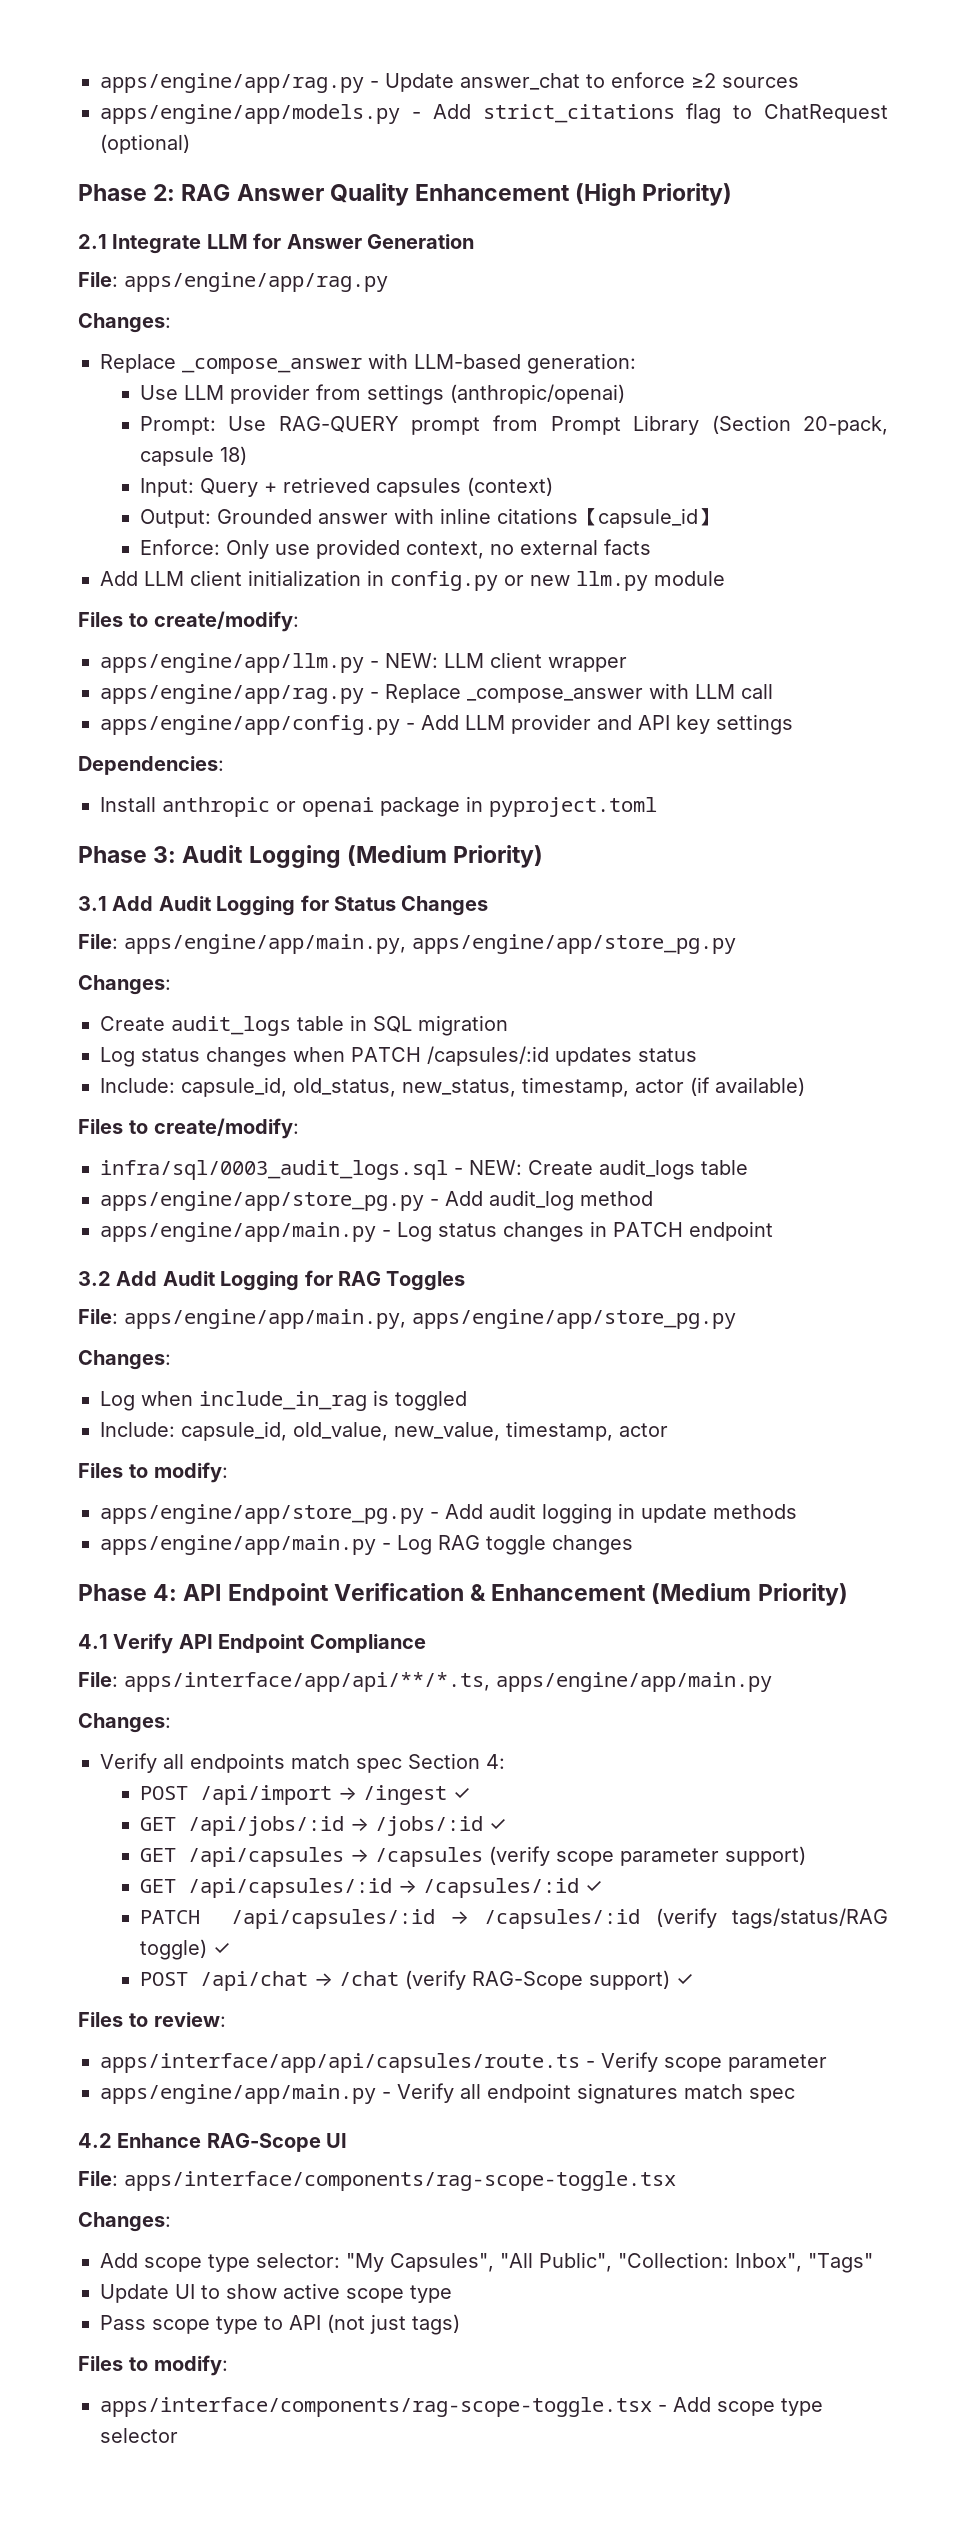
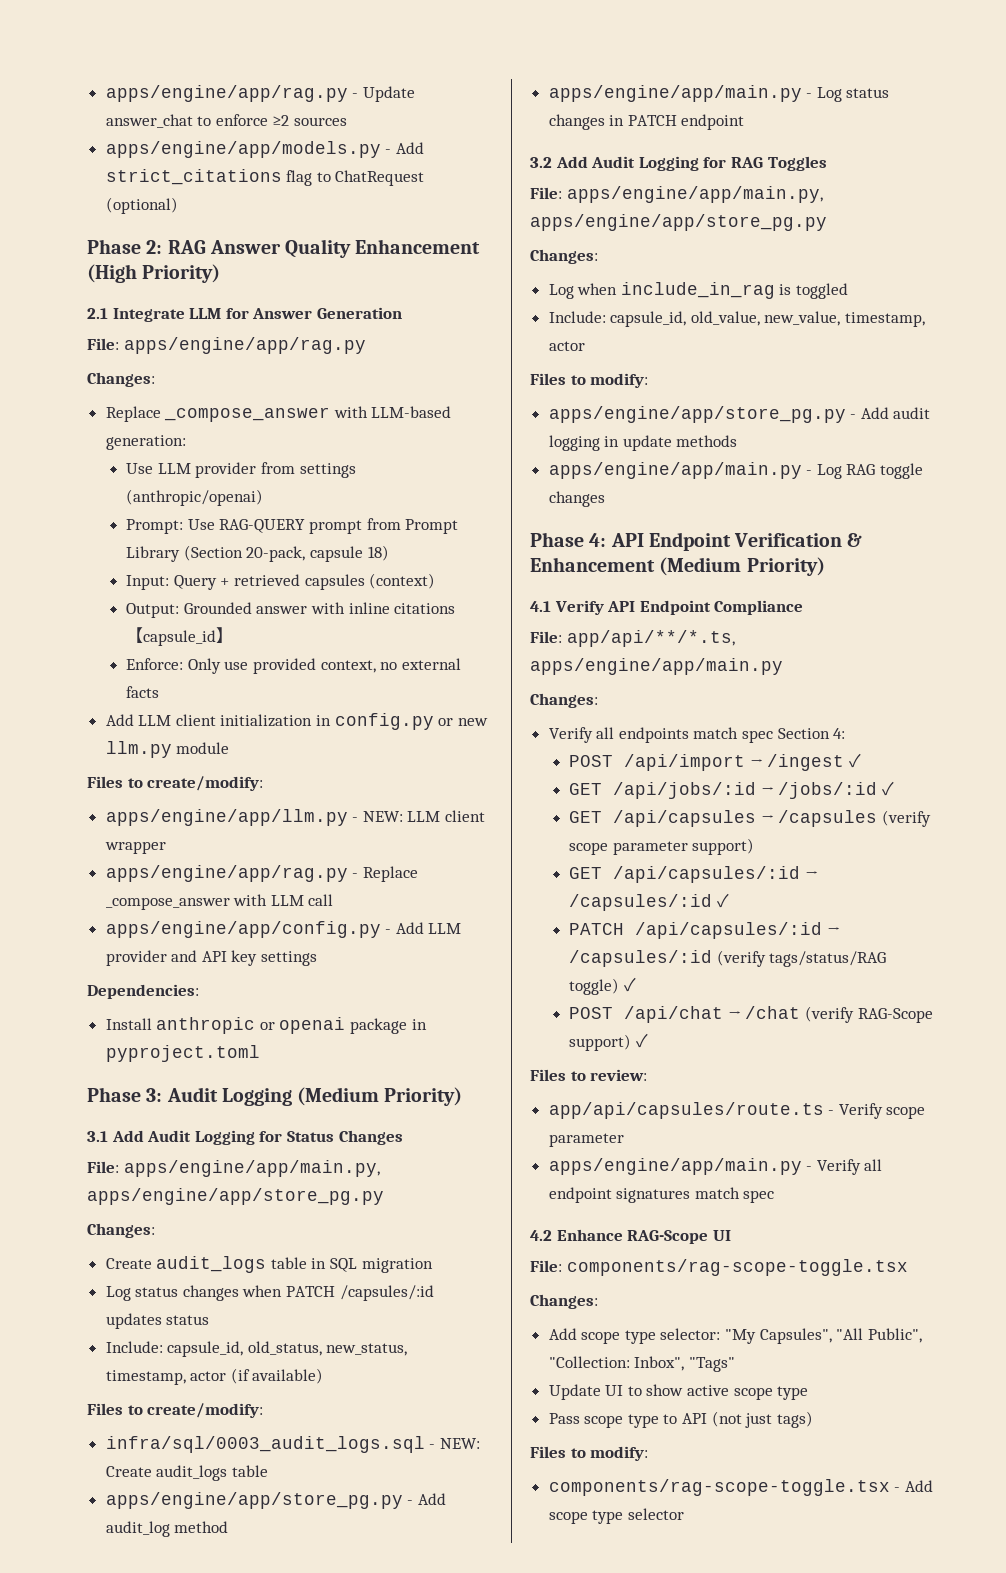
[124,1672,490,1692] apps/interface/app/api/**/*.ts, -> [566,630,735,647] app/api/**/*.ts,
[100,2053,580,2073] apps/interface/app/api/capsules/route.ts -> [548,1102,824,1119] app/api/capsules/route.ts
[124,2171,676,2191] apps/interface/components/rag-scope-toggle.tsx -> [566,1259,908,1276] components/rag-scope-toggle.tsx
[100,2397,652,2417] apps/interface/components/rag-scope-toggle.tsx -> [548,1479,890,1496] components/rag-scope-toggle.tsx

